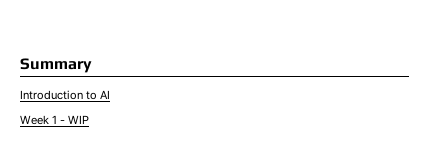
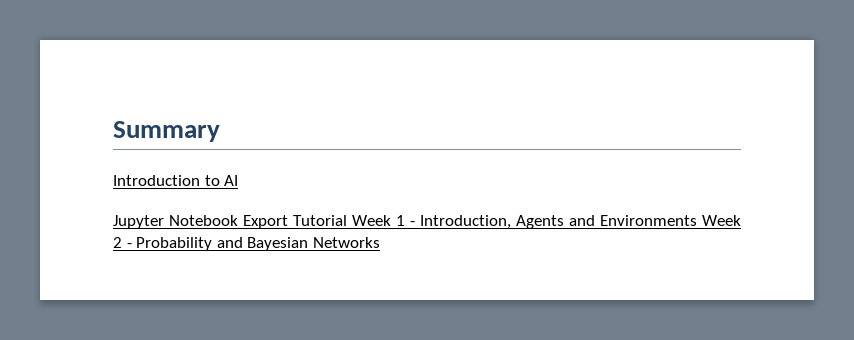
[20,115,90,125] Week 1 - WIP -> [113,215,741,229] [113,237,380,251] Jupyter Notebook Export Tutorial Week 1 - Introduction, Agents and Environments Week 2 - Probability and Bayesian Networks

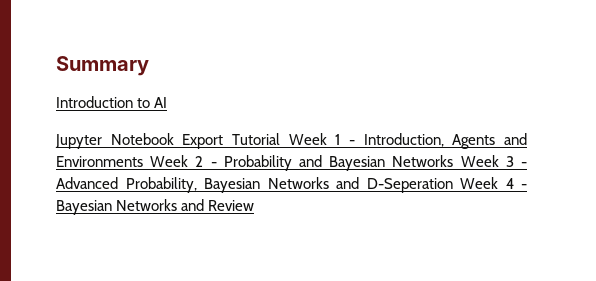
(380, 242) none -> [460,155,527,167] [56,177,527,193] [56,199,255,215] Week 3 - Advanced Probability, Bayesian Networks and D-Seperation Week 4 - Bayesian Networks and Review

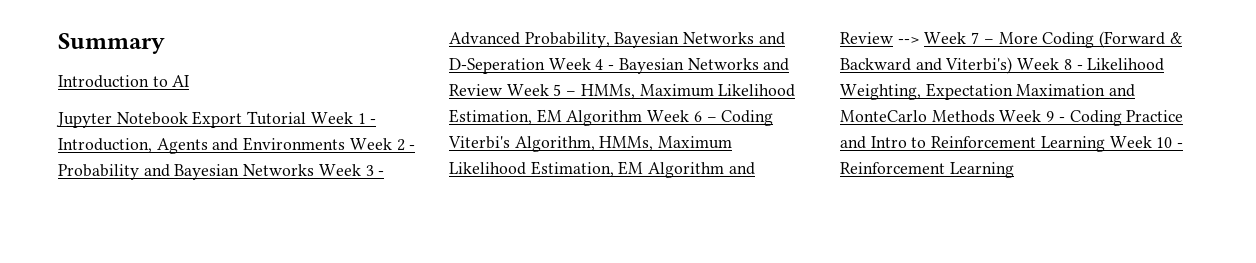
(255, 205) none -> [506,84,796,99] [449,109,774,126] [448,136,733,152] [449,161,755,178] [840,31,1182,48] [840,57,1165,74] [840,83,1136,100] [840,110,1184,126] [840,136,1184,152] [840,162,1014,178] Week 5 – HMMs, Maximum Likelihood Estimation, EM Algorithm Week 6 – Coding Viterbi's Algorithm, HMMs, Maximum Likelihood Estimation, EM Algorithm and Review --> Week 7 – More Coding (Forward & Backward and Viterbi's) Week 8 - Likelihood Weighting, Expectation Maximation and MonteCarlo Methods Week 9 - Coding Practice and Intro to Reinforcement Learning Week 10 - Reinforcement Learning

